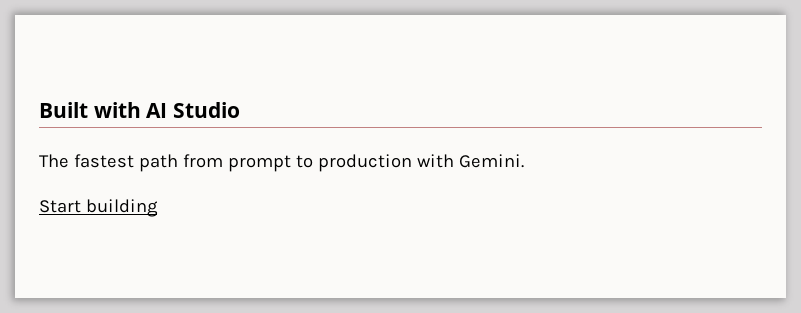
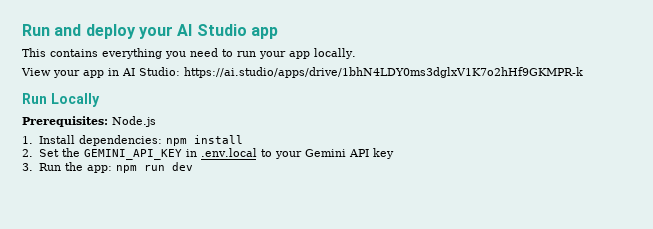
[39,102,240,118] [39,154,524,172] [39,199,158,217] Built with AI Studio // The fastest path from prompt to production with Gemini. // Start building -> [22,24,278,39] [22,48,356,59] [21,67,583,78] [22,93,100,107] [22,116,156,127] [22,135,243,146] [22,148,394,160] [22,162,193,173] Run and deploy your AI Studio app // This contains everything you need to run your app locally. // View your app in AI Studio: https://ai.studio/apps/drive/1bhN4LDY0ms3dglxV1K7o2hHf9GKMPR-k // Run Locally // Prerequisites: Node.js // 1. Install dependencies: npm install // 2. Set the GEMINI_API_KEY in .env.local to your Gemini API key // 3. Run the app: npm run dev

